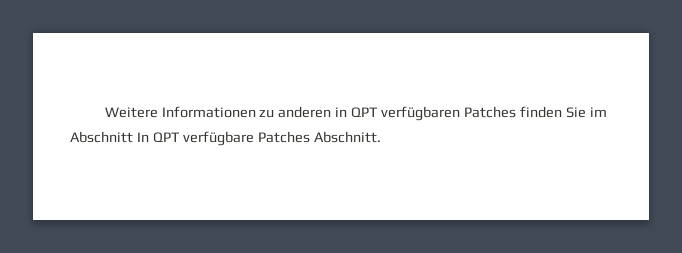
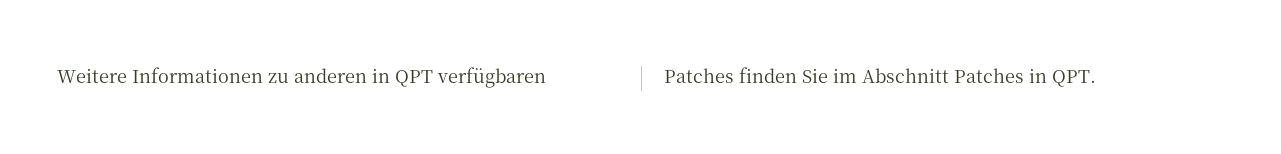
[136,131,381,146] In QPT verfügbare Patches Abschnitt. -> [954,68,1096,87] Patches in QPT.

